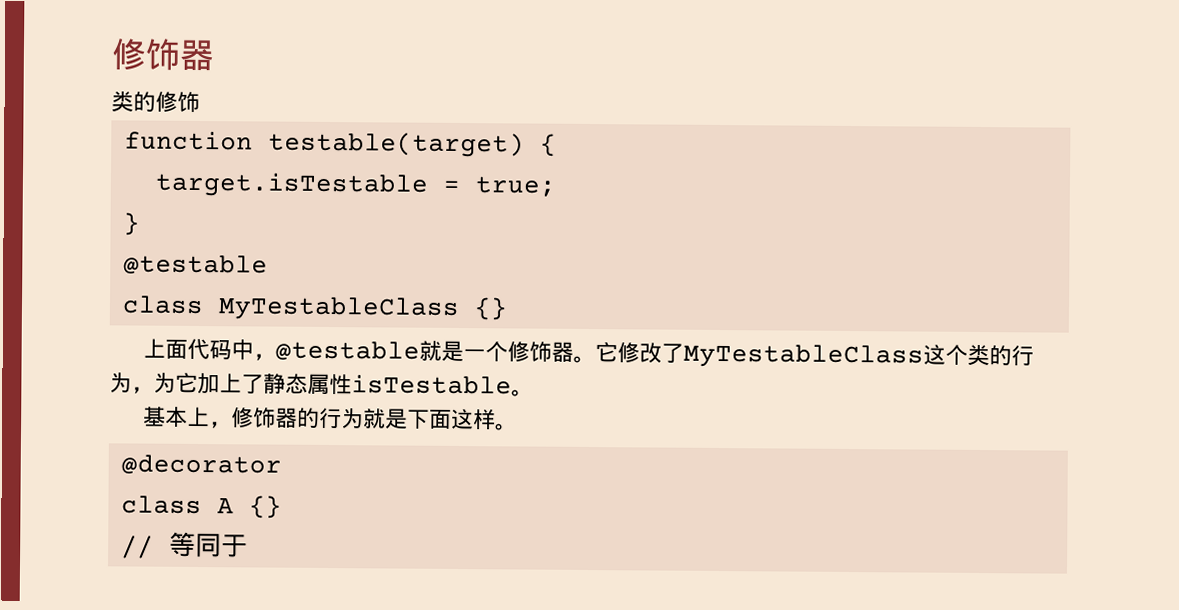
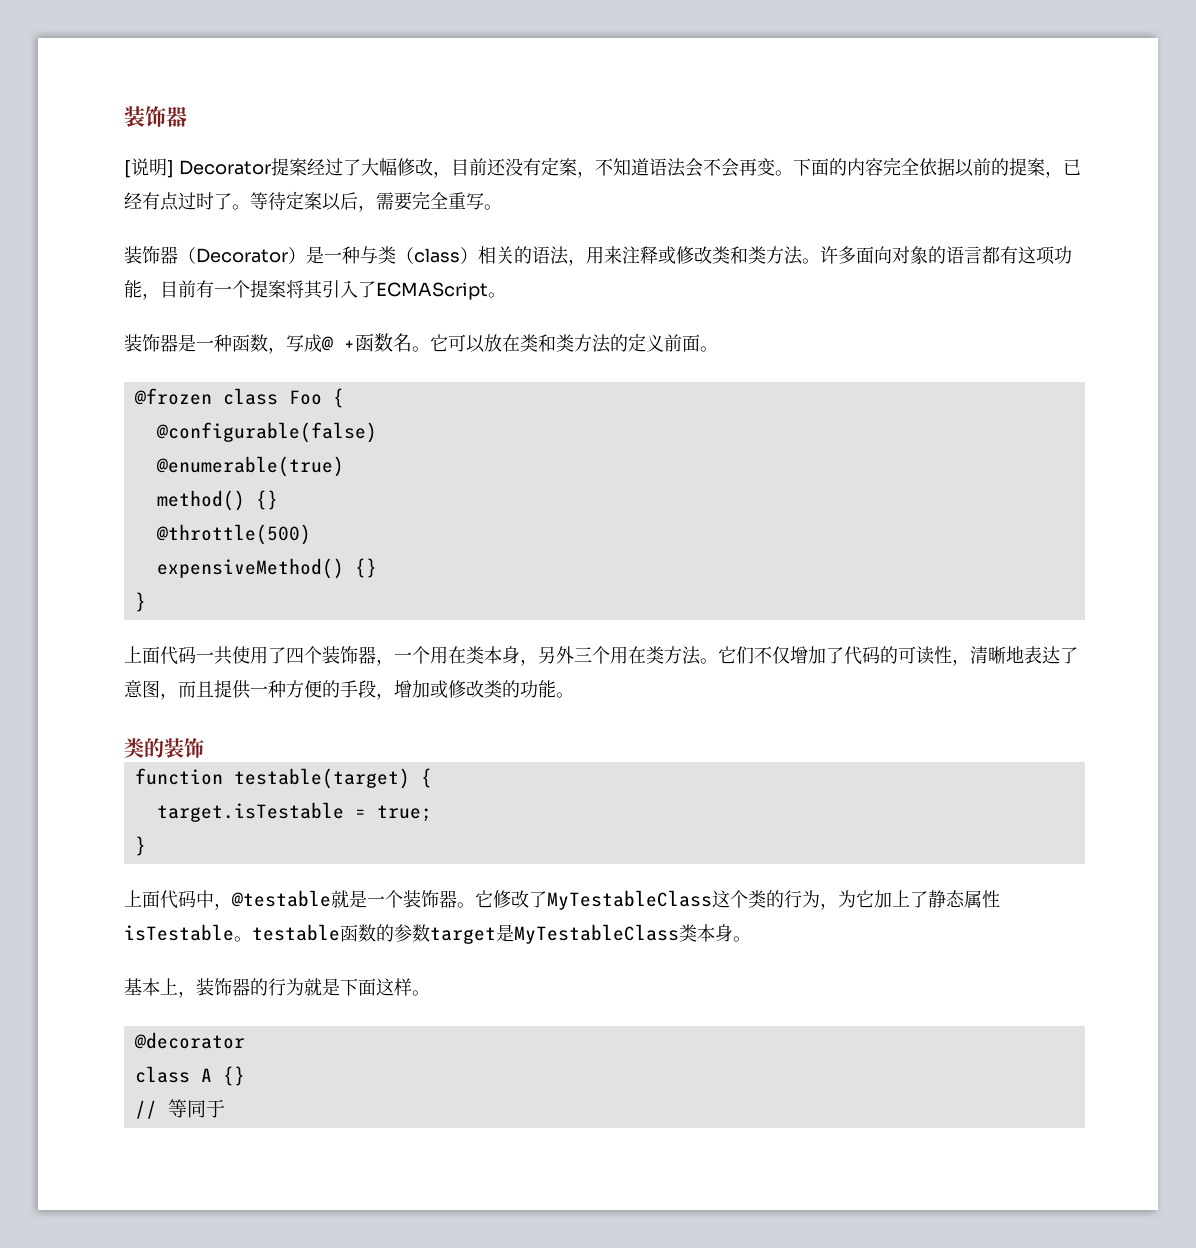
[111,38,147,71] 修 -> [124,106,145,127] 装
[111,91,178,112] 类的修 -> [124,157,1081,178] [124,191,502,212] [124,246,1072,266] [124,280,506,300] [124,333,718,354] [133,388,344,408] [155,422,377,443] [155,456,344,477] [156,490,278,511] [155,524,311,545] [156,558,377,579] [134,592,146,612] [124,646,1078,666] [124,680,574,700] [124,738,184,758] [说明] Decorator提案经过了大幅修改，目前还没有定案，不知道语法会不会再变。下面的内容完全依据以前的提案，已经有点过时了。等待定案以后，需要完全重写。 // 装饰器（Decorator）是一种与类（class）相关的语法，用来注释或修改类和类方法。许多面向对象的语言都有这项功能，目前有一个提案将其引入了ECMAScript。 // 装饰器是一种函数，写成@ +函数名。它可以放在类和类方法的定义前面。 // @frozen class Foo { // @configurable(false) // @enumerable(true) // method() {} // @throttle(500) // expensiveMethod() {} // } // 上面代码一共使用了四个装饰器，一个用在类本身，另外三个用在类方法。它们不仅增加了代码的可读性，清晰地表达了意图，而且提供一种方便的手段，增加或修改类的功能。 // 类的装
[122,254,268,275] [121,295,508,321] // @testable // class MyTestableClass {} -> (146, 846) none
[506,341,530,362] 修 -> [403,890,421,908] 装
(534, 393) none -> [252,924,751,944] testable函数的参数target是MyTestableClass类本身。
[230,407,254,428] 修 -> [196,978,214,996] 装

